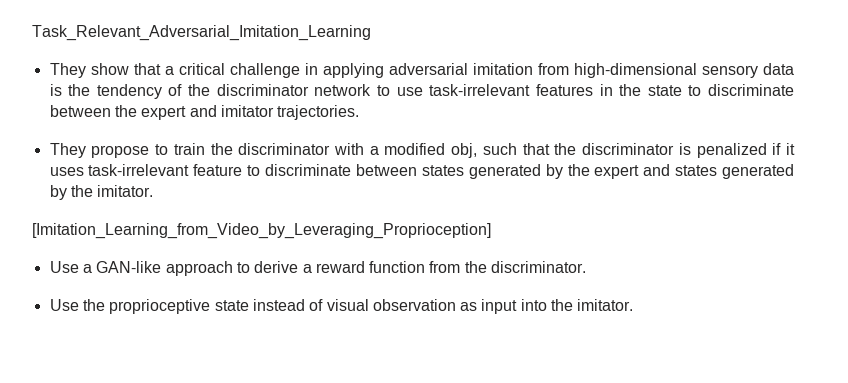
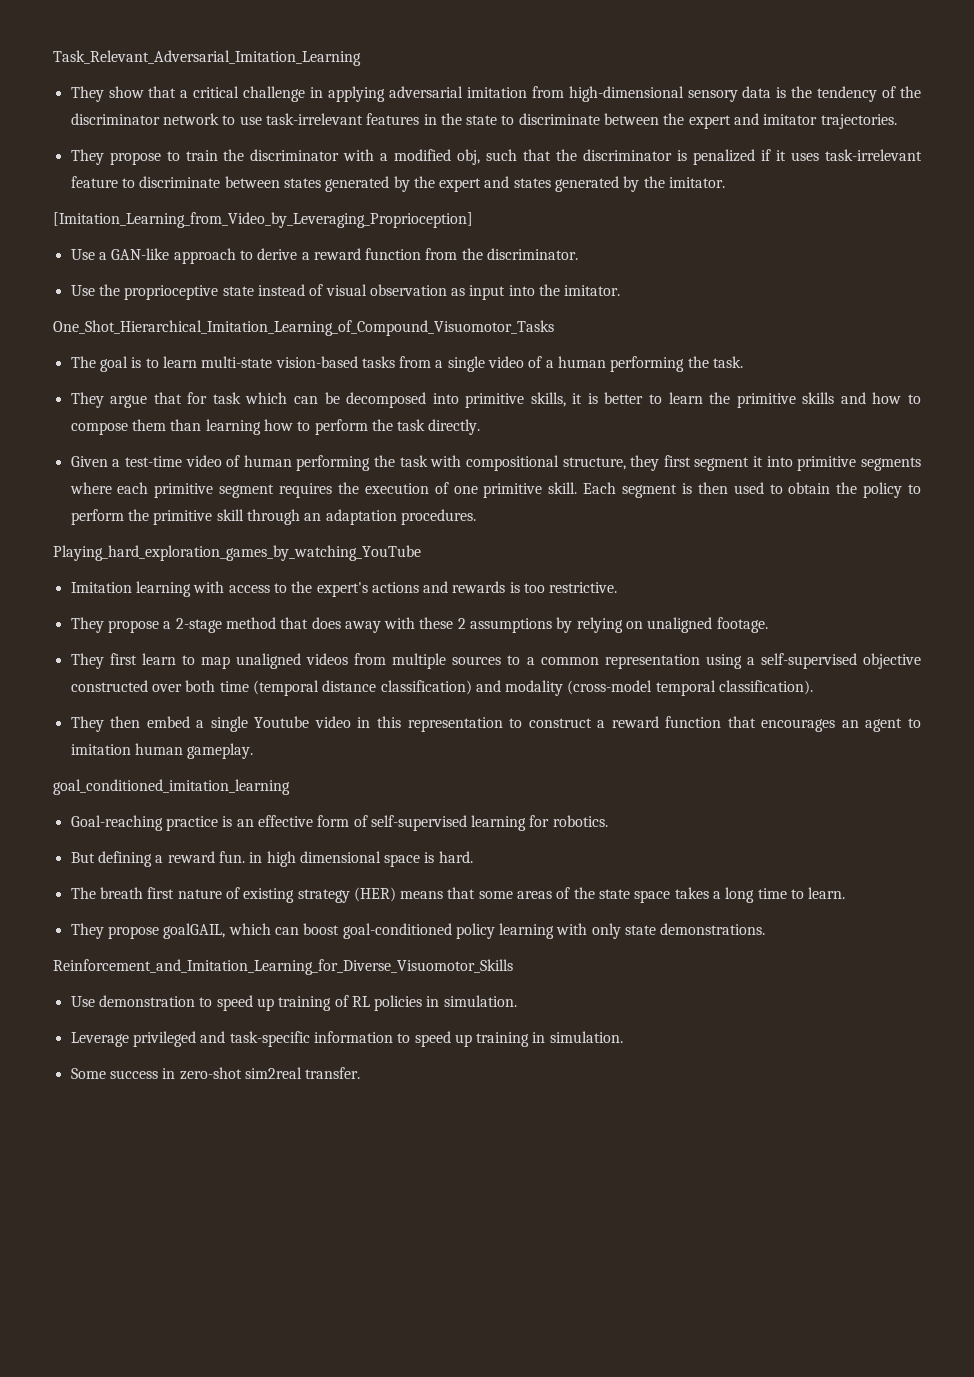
(634, 305) none -> [53,320,554,336] [70,356,744,372] [70,392,922,408] [70,419,481,435] [70,455,921,471] [69,482,922,498] [70,509,476,525] [53,545,421,561] [70,581,618,597] [70,617,768,633] [70,653,922,669] [70,680,814,696] [70,716,921,732] [70,743,254,759] [53,779,290,795] [70,815,608,831] [70,851,473,867] [70,887,846,903] [70,923,766,939] [53,959,513,975] [70,995,517,1011] [70,1031,623,1047] [70,1067,361,1080] // One_Shot_Hierarchical_Imitation_Learning_of_Compound_Visuomotor_Tasks // The goal is to learn multi-state vision-based tasks from a single video of a human performing the task. // They argue that for task which can be decomposed into primitive skills, it is better to learn the primitive skills and how to compose them than learning how to perform the task directly. // Given a test-time video of human performing the task with compositional structure, they first segment it into primitive segments where each primitive segment requires the execution of one primitive skill. Each segment is then used to obtain the policy to perform the primitive skill through an adaptation procedures. // Playing_hard_exploration_games_by_watching_YouTube // Imitation learning with access to the expert's actions and rewards is too restrictive. // They propose a 2-stage method that does away with these 2 assumptions by relying on unaligned footage. // They first learn to map unaligned videos from multiple sources to a common representation using a self-supervised objective constructed over both time (temporal distance classification) and modality (cross-model temporal classification). // They then embed a single Youtube video in this representation to construct a reward function that encourages an agent to imitation human gameplay. // goal_conditioned_imitation_learning // Goal-reaching practice is an effective form of self-supervised learning for robotics. // But defining a reward fun. in high dimensional space is hard. // The breath first nature of existing strategy (HER) means that some areas of the state space takes a long time to learn. // They propose goalGAIL, which can boost goal-conditioned policy learning with only state demonstrations. // Reinforcement_and_Imitation_Learning_for_Diverse_Visuomotor_Skills // Use demonstration to speed up training of RL policies in simulation. // Leverage privileged and task-specific information to speed up training in simulation. // Some success in zero-shot sim2real transfer.

